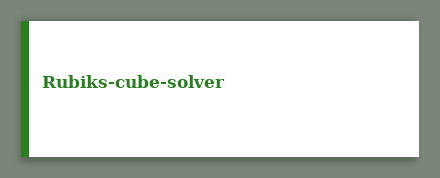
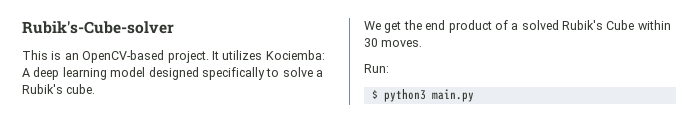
[42,75,225,88] Rubiks-cube-solver -> [22,21,174,34] [22,50,325,63] [22,67,323,80] [22,84,96,94] [364,20,671,33] [364,38,423,47] [364,64,389,73] [371,89,474,102] Rubik's-Cube-solver // This is an OpenCV-based project. It utilizes Kociemba: A deep learning model designed specifically to solve a Rubik's cube. // We get the end product of a solved Rubik's Cube within 30 moves. // Run: // $ python3 main.py

